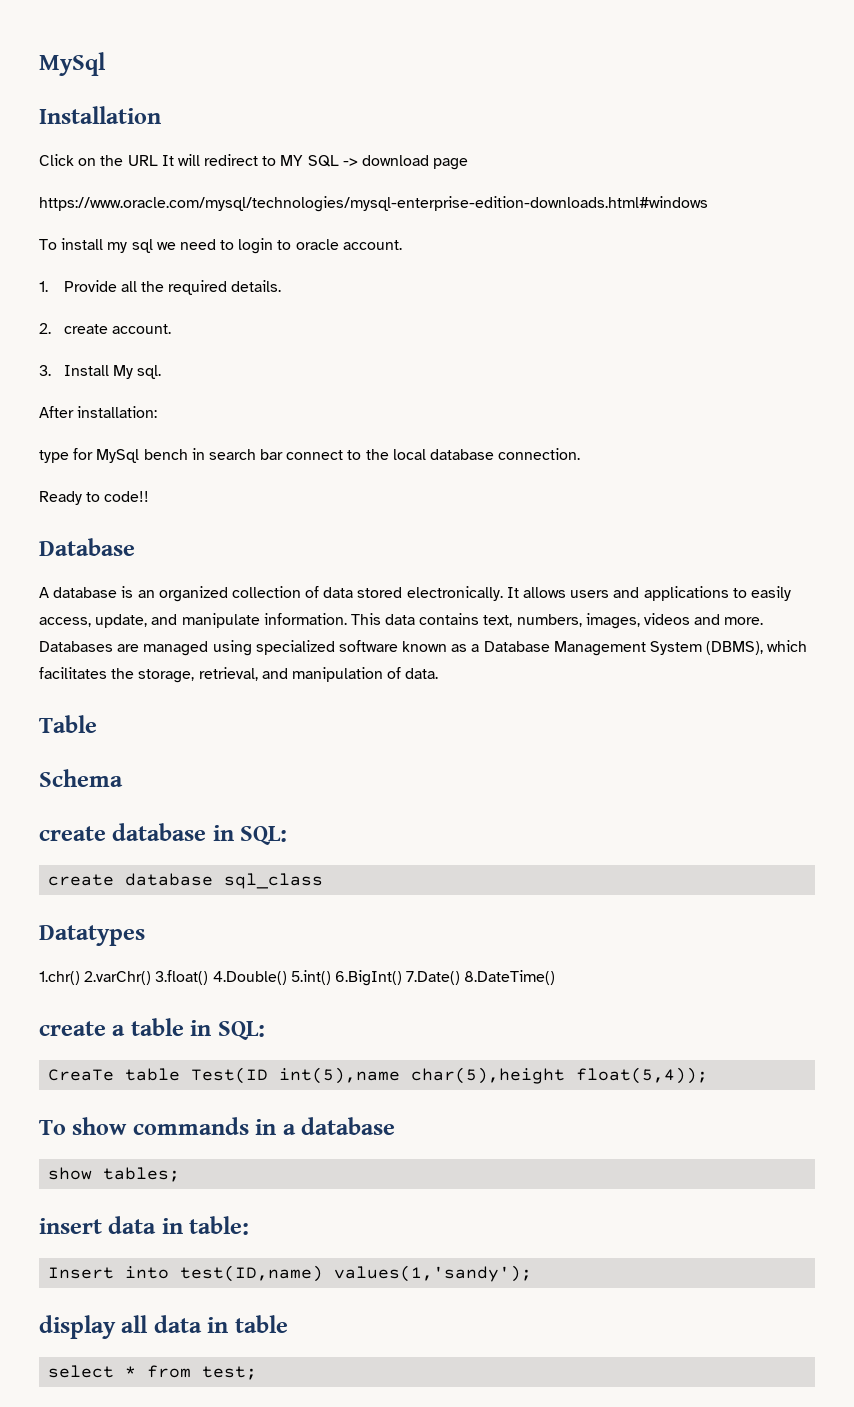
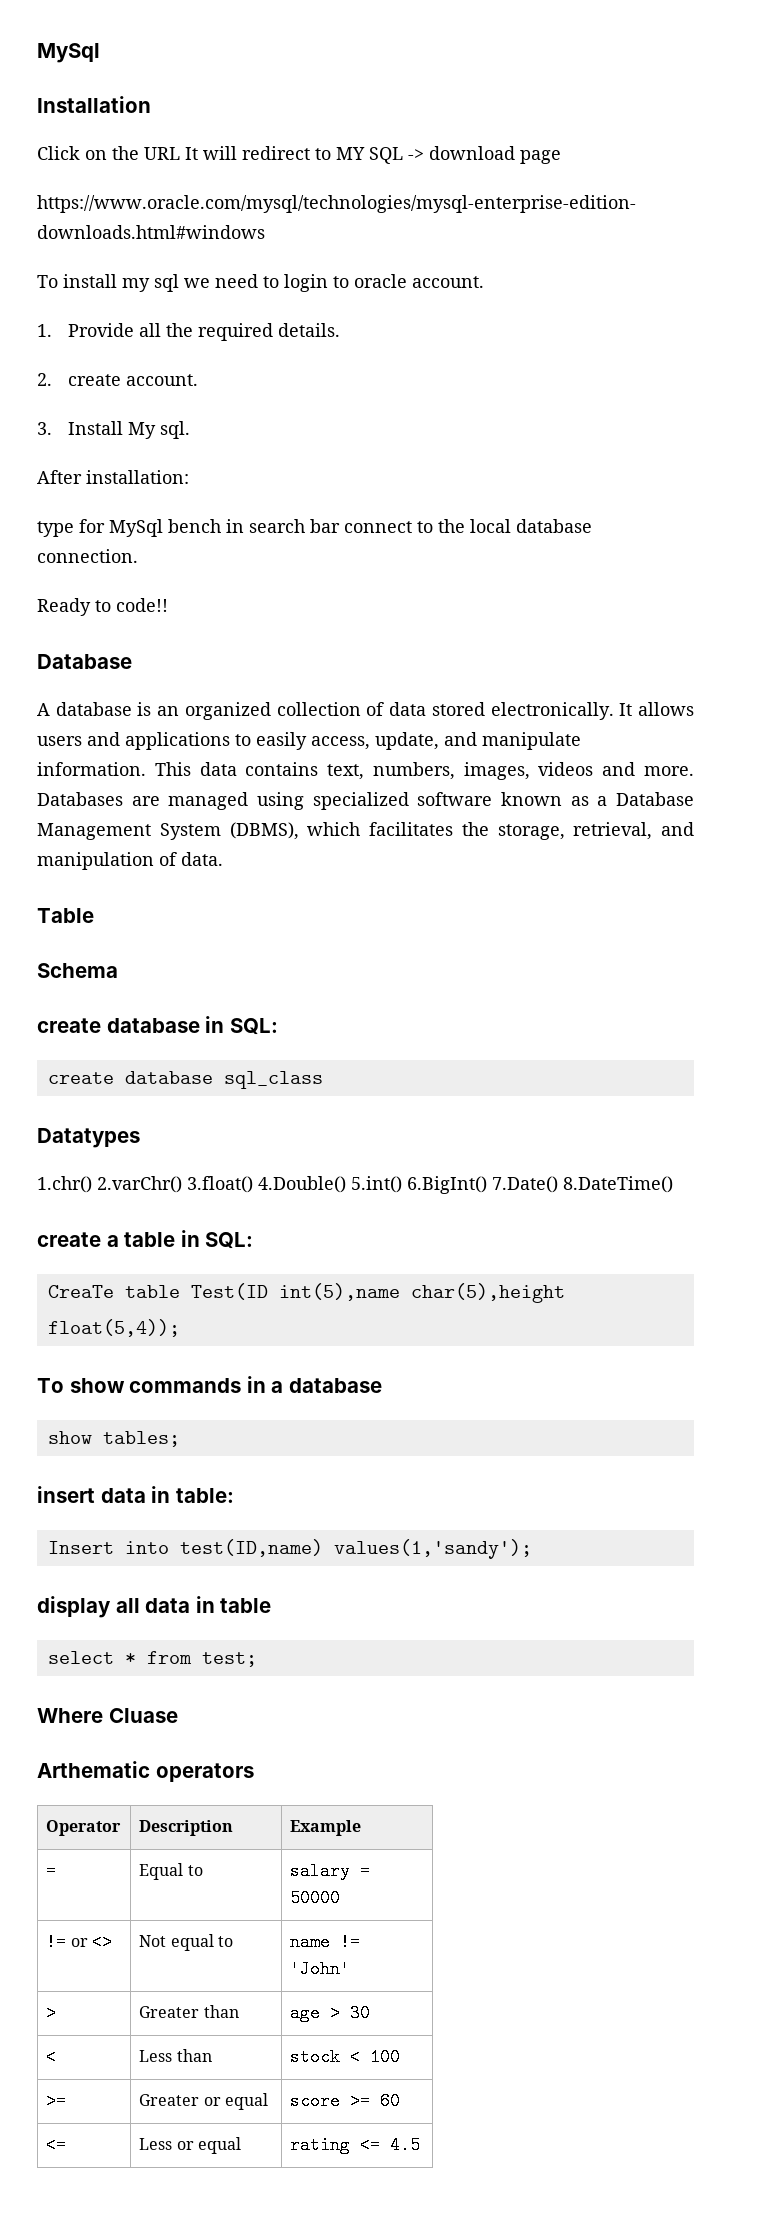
(258, 1373) none -> [37,1708,178,1723] [37,1761,254,1782] [46,1820,122,1836] [139,1820,234,1836] [290,1820,362,1836] [46,1862,57,1880] [139,1863,203,1880] [290,1862,371,1880] [290,1889,341,1907] [46,1933,113,1951] [139,1934,234,1951] [290,1933,361,1951] [290,1960,351,1978] [46,2004,57,2022] [139,2005,239,2018] [290,2004,371,2022] [46,2048,57,2066] [139,2049,212,2062] [290,2048,401,2066] [46,2092,67,2110] [139,2093,269,2110] [290,2092,401,2110] [46,2136,67,2154] [139,2137,242,2154] [290,2136,421,2154] // Where Cluase // Arthematic operators // Operator | Description | Example // = | Equal to | salary = 50000 // != or <> | Not equal to | name != 'John' // > | Greater than | age > 30 // < | Less than | stock < 100 // >= | Greater or equal | score >= 60 // <= | Less or equal | rating <= 4.5

